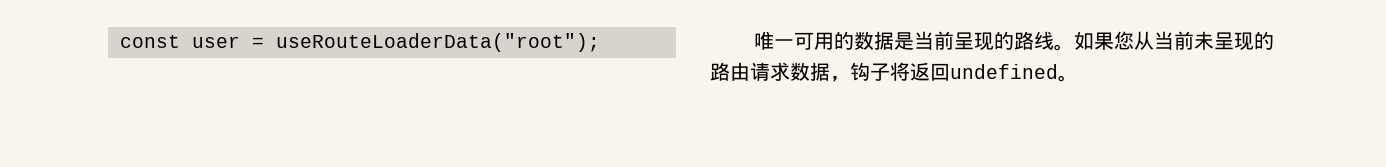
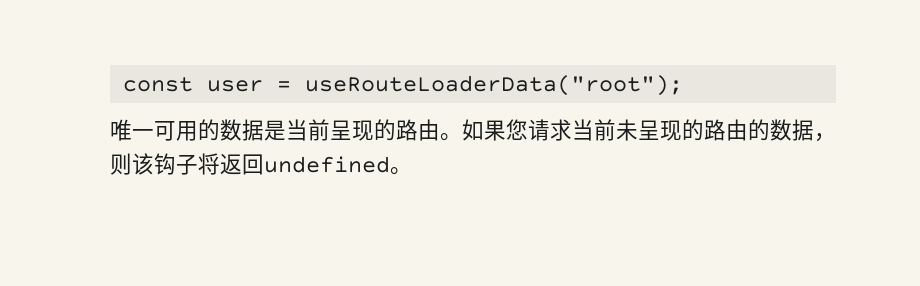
[1034,31,1055,50] 线 -> [418,119,440,141] 由
[1134,31,1155,50] 从 -> [528,119,572,141] 请求
[750,62,850,82] 请求数据， -> [748,119,836,142] [110,153,154,175] 的数据，则该

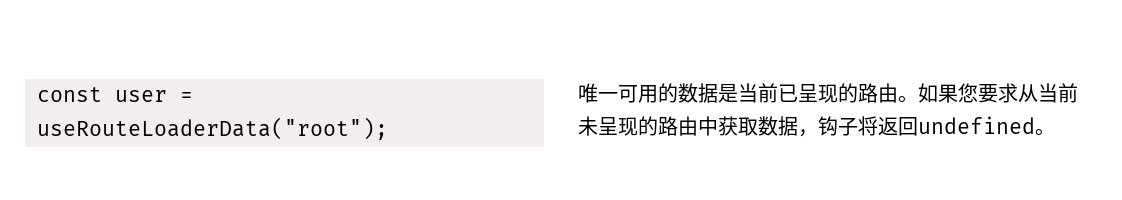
(330, 130) none -> [778,84,798,102] 已
[528,119,572,141] 请求 -> [978,83,1038,103] 要求从
[748,119,836,142] [110,153,154,175] 的数据，则该 -> [698,116,818,137] 中获取数据，

